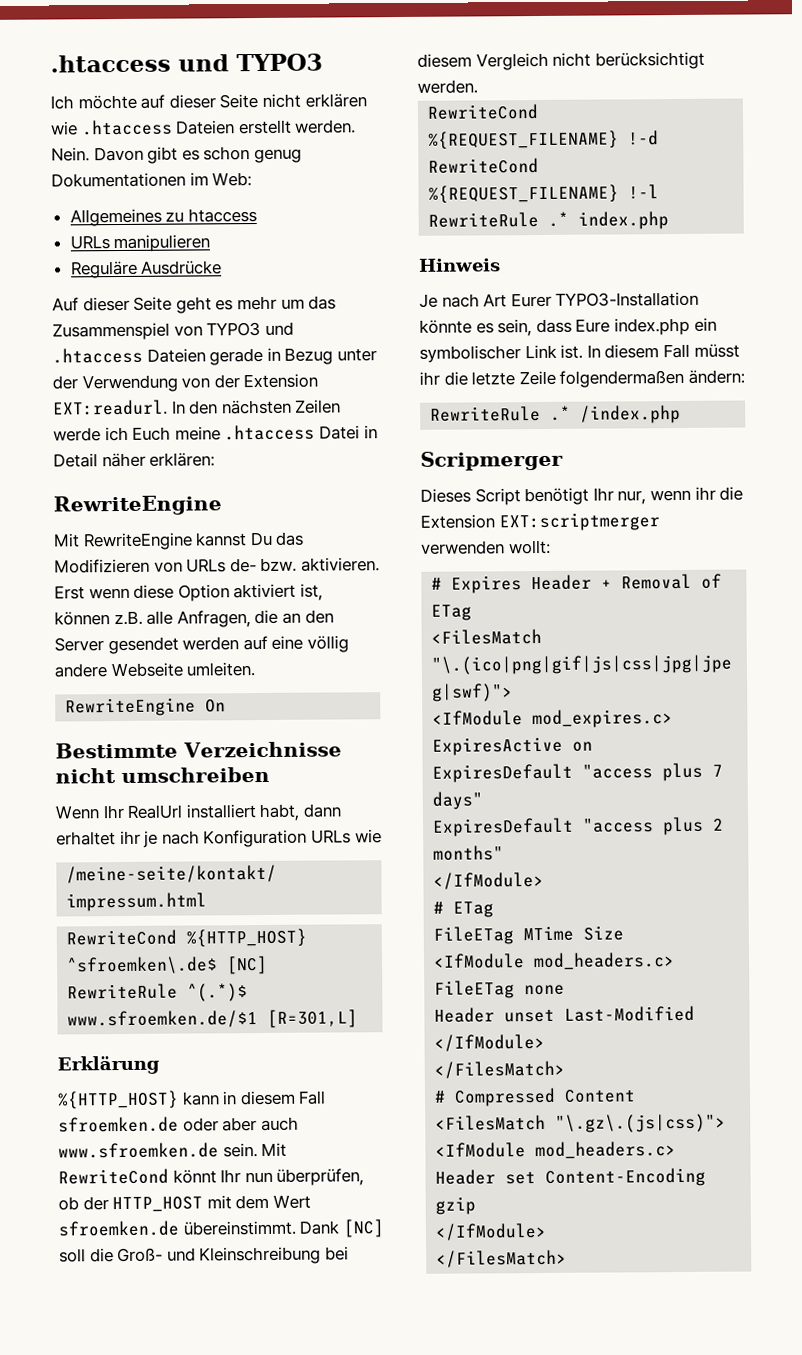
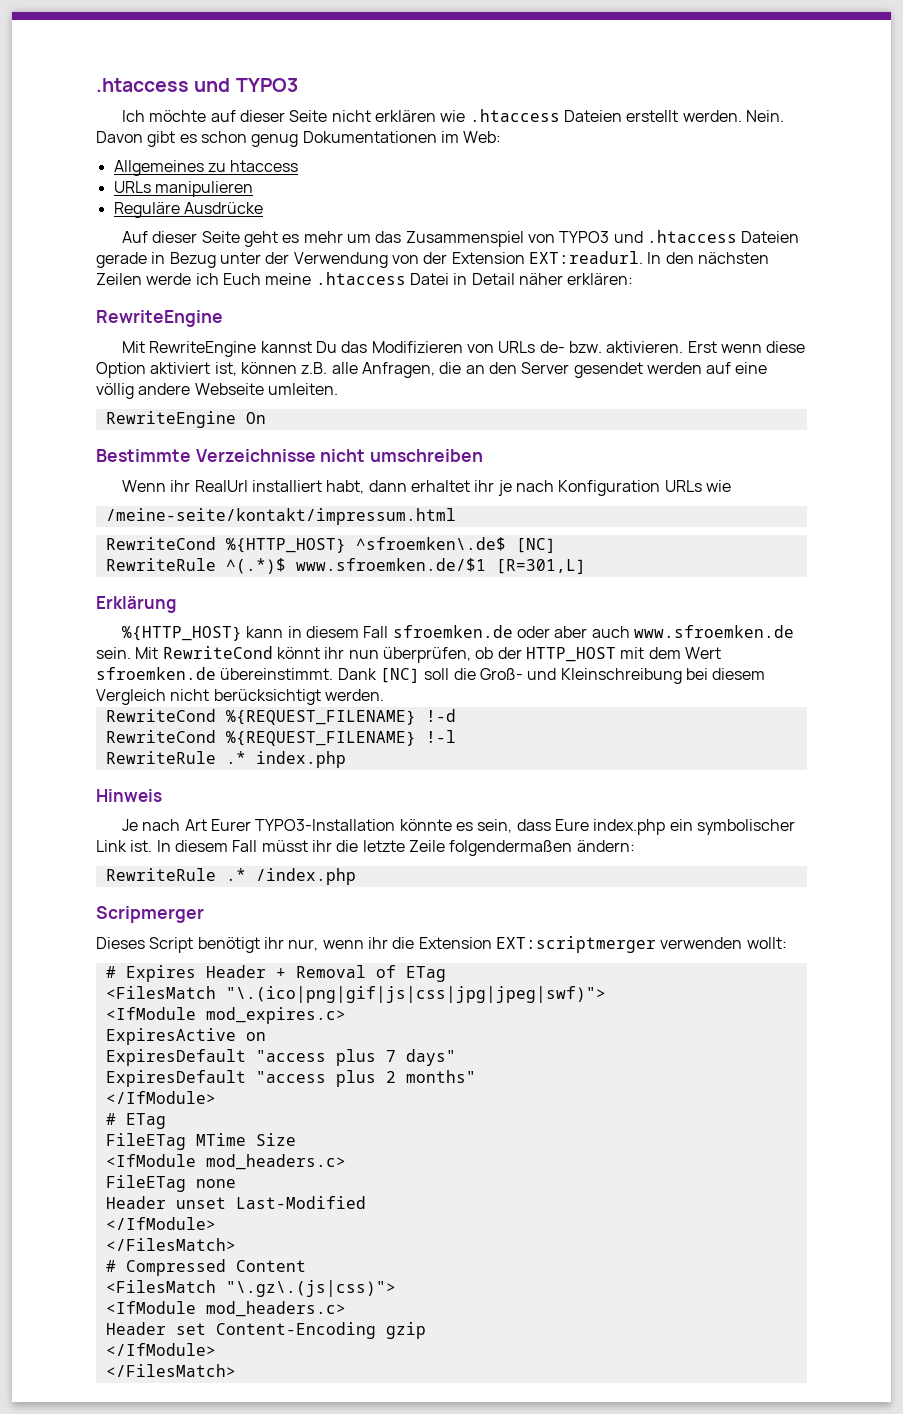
[102,804,124,819] Ihr -> [170,480,191,492] ihr
[220,1169,242,1183] Ihr -> [324,647,345,659] ihr
[592,487,614,501] Ihr -> [263,937,284,949] ihr

